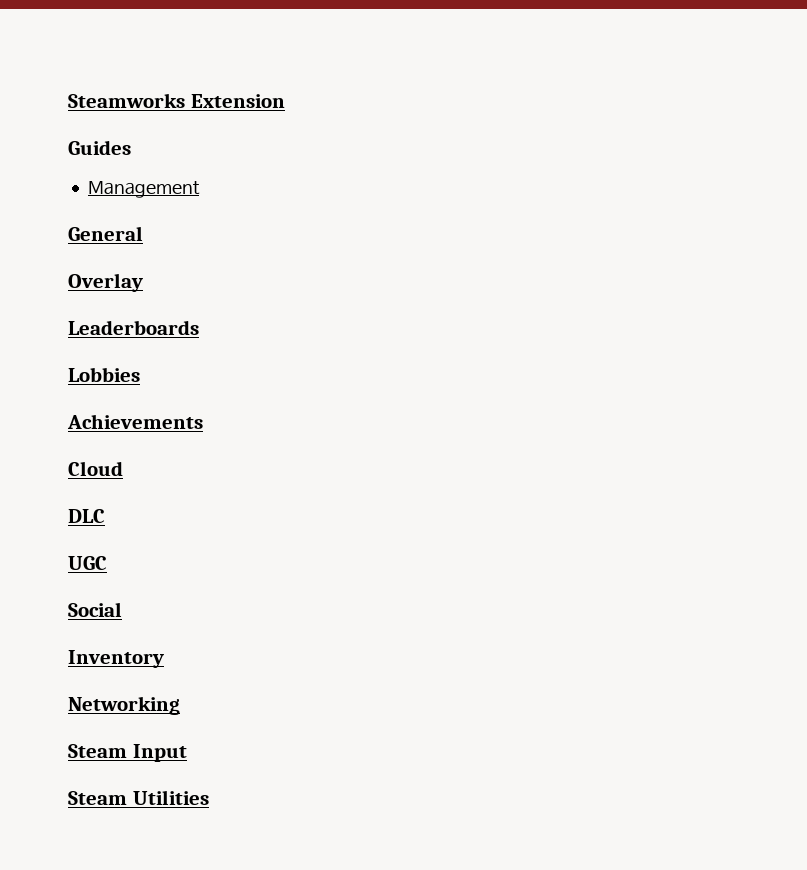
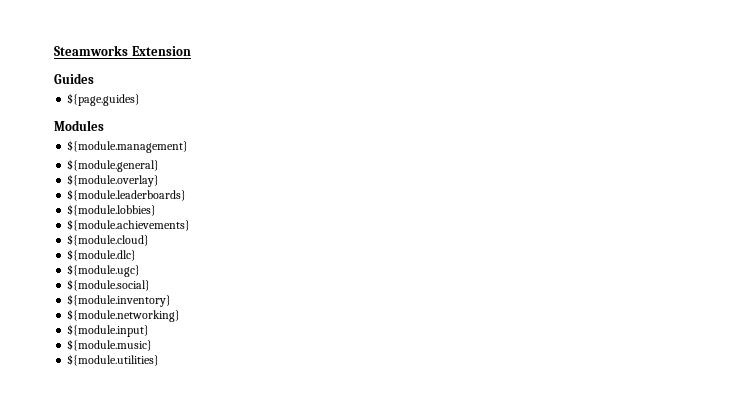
[87,181,200,198] [68,226,143,241] [68,273,143,292] [68,320,199,335] [68,367,140,382] [67,414,203,429] [68,461,123,476] [68,509,105,523] [68,556,107,570] [68,602,122,617] [68,650,164,668] [68,696,180,715] [68,744,187,762] [68,790,209,805] Management // General // Overlay // Leaderboards // Lobbies // Achievements // Cloud // DLC // UGC // Social // Inventory // Networking // Steam Input // Steam Utilities -> [67,93,141,106] [54,120,104,131] [67,140,189,153] [67,159,160,172] [67,174,160,187] [67,189,187,201] [67,204,157,216] [67,219,191,231] [67,234,150,246] [67,249,137,261] [67,264,141,277] [67,279,151,291] [67,294,172,307] [67,309,181,322] [67,324,150,337] [67,339,153,351] [67,354,160,366] ${page.guides} // Modules // ${module.management} // ${module.general} // ${module.overlay} // ${module.leaderboards} // ${module.lobbies} // ${module.achievements} // ${module.cloud} // ${module.dlc} // ${module.ugc} // ${module.social} // ${module.inventory} // ${module.networking} // ${module.input} // ${module.music} // ${module.utilities}

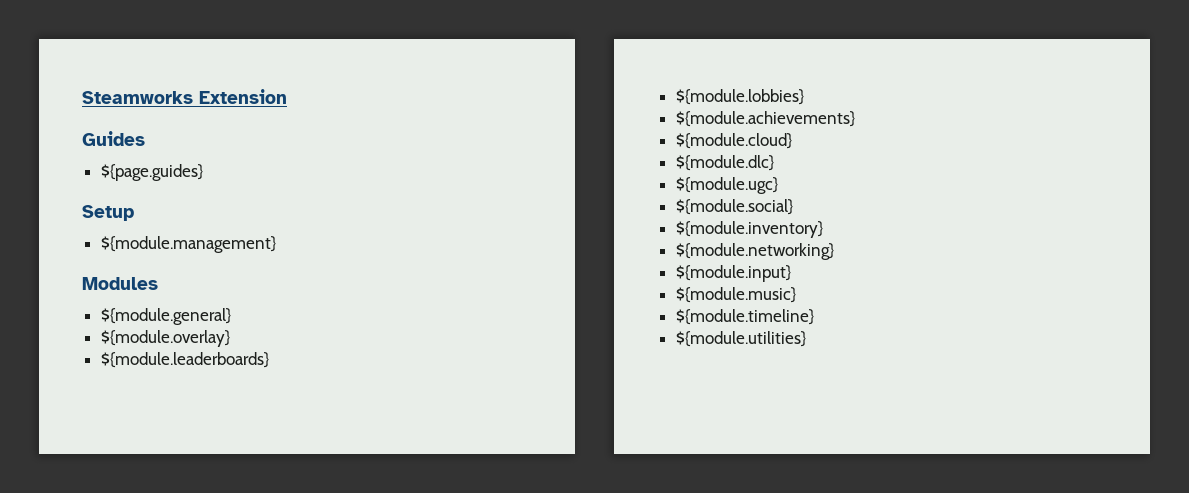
[54,120,104,131] Modules -> [82,205,134,221] Setup
(189, 146) none -> [82,277,158,290] // Modules
(153, 345) none -> [675,309,814,325] // ${module.timeline}

